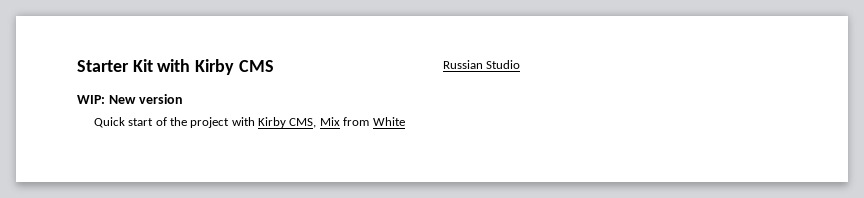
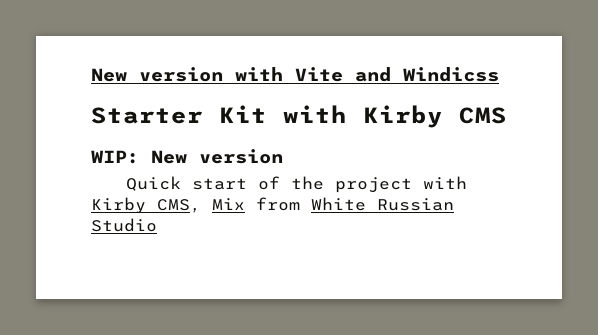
(77, 66) none -> [91,67,499,82] New version with Vite and Windicss //

